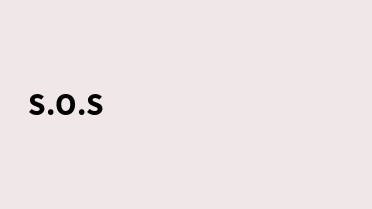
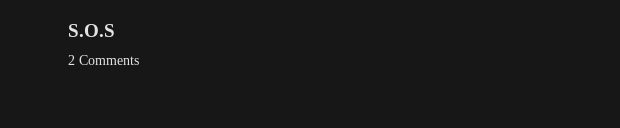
(104, 104) none -> [68,55,139,65] // 2 Comments

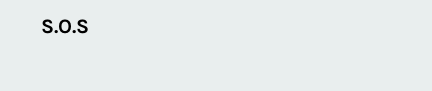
[68,55,139,65] // 2 Comments -> (89, 26) none

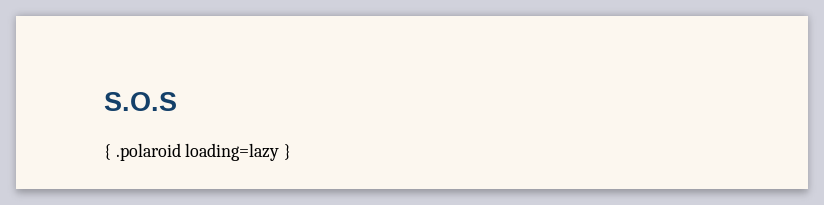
(89, 26) none -> [104,143,292,161] // { .polaroid loading=lazy }

